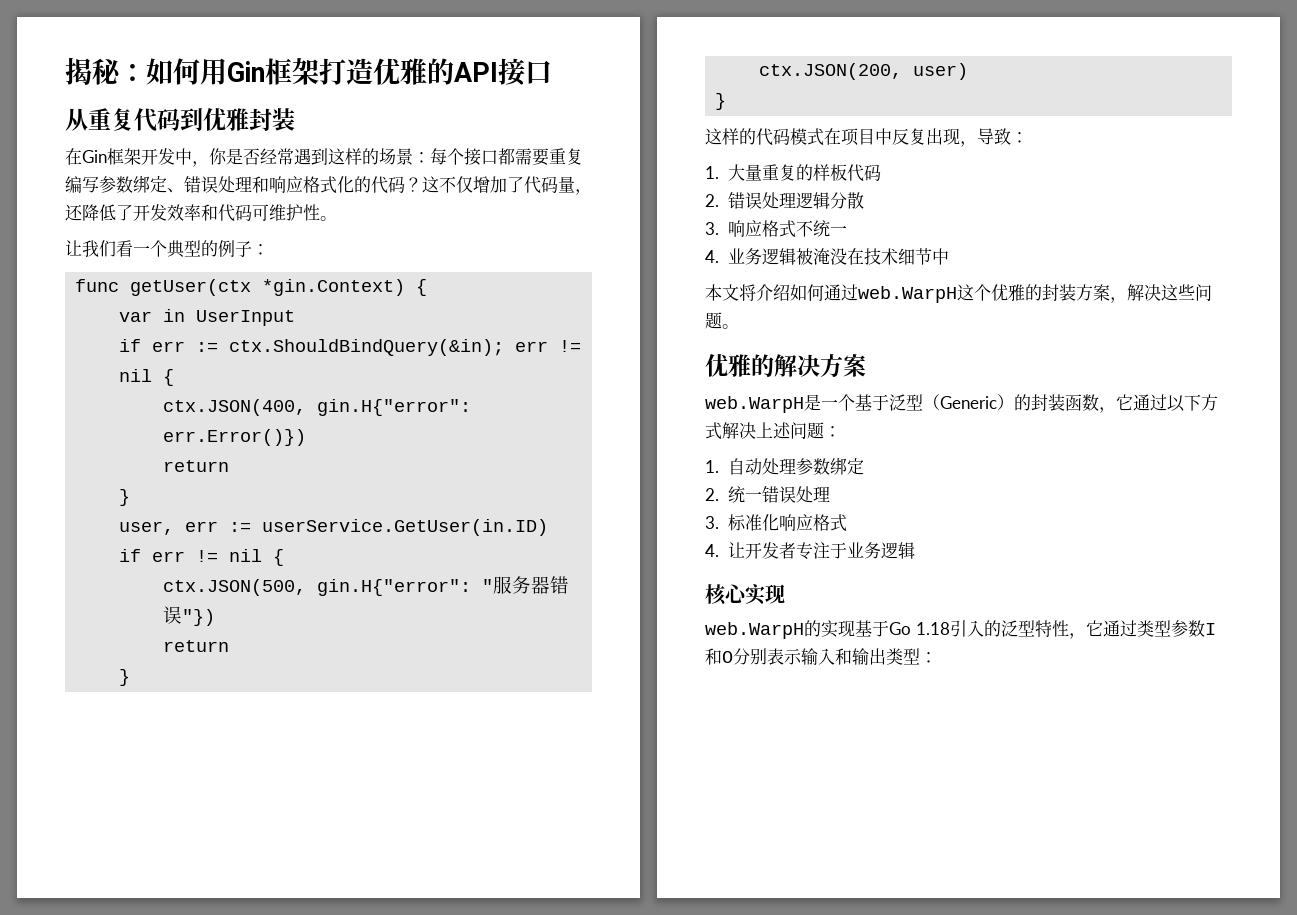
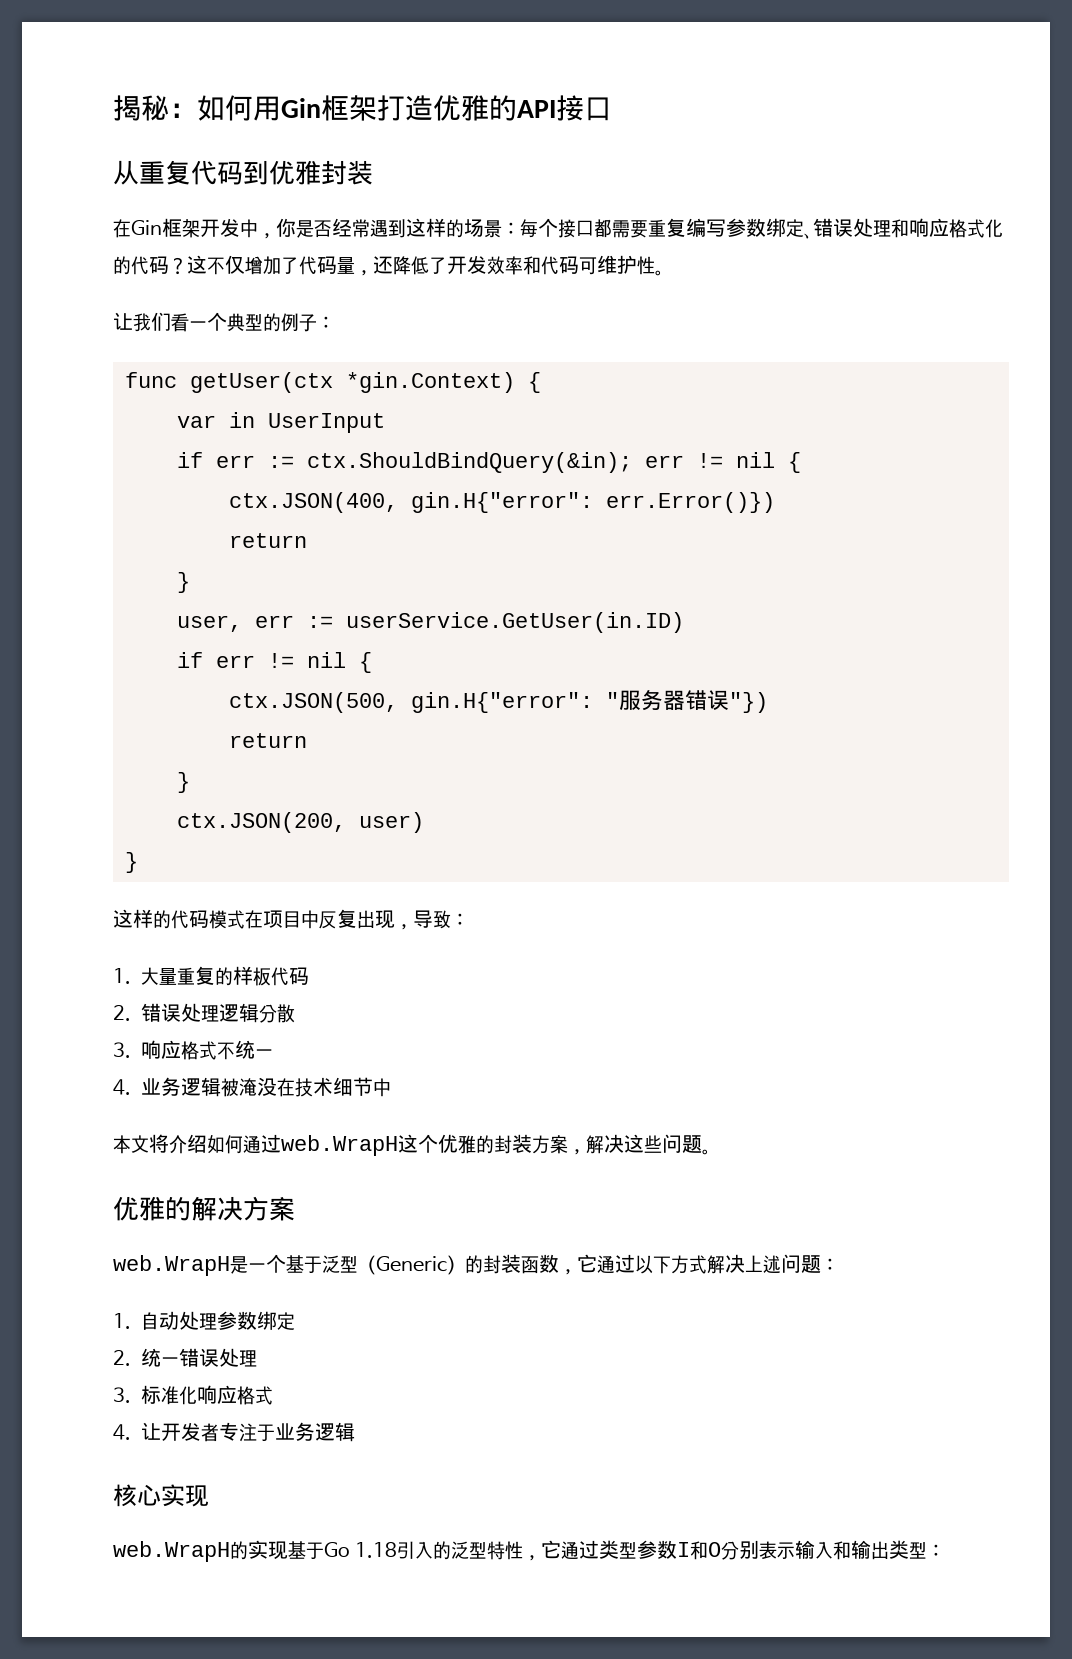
[858,286,957,303] web.WarpH -> [281,1135,398,1156] web.WrapH
[705,396,804,413] web.WarpH -> [113,1255,230,1276] web.WrapH
[705,622,804,639] web.WarpH -> [113,1541,230,1562] web.WrapH

